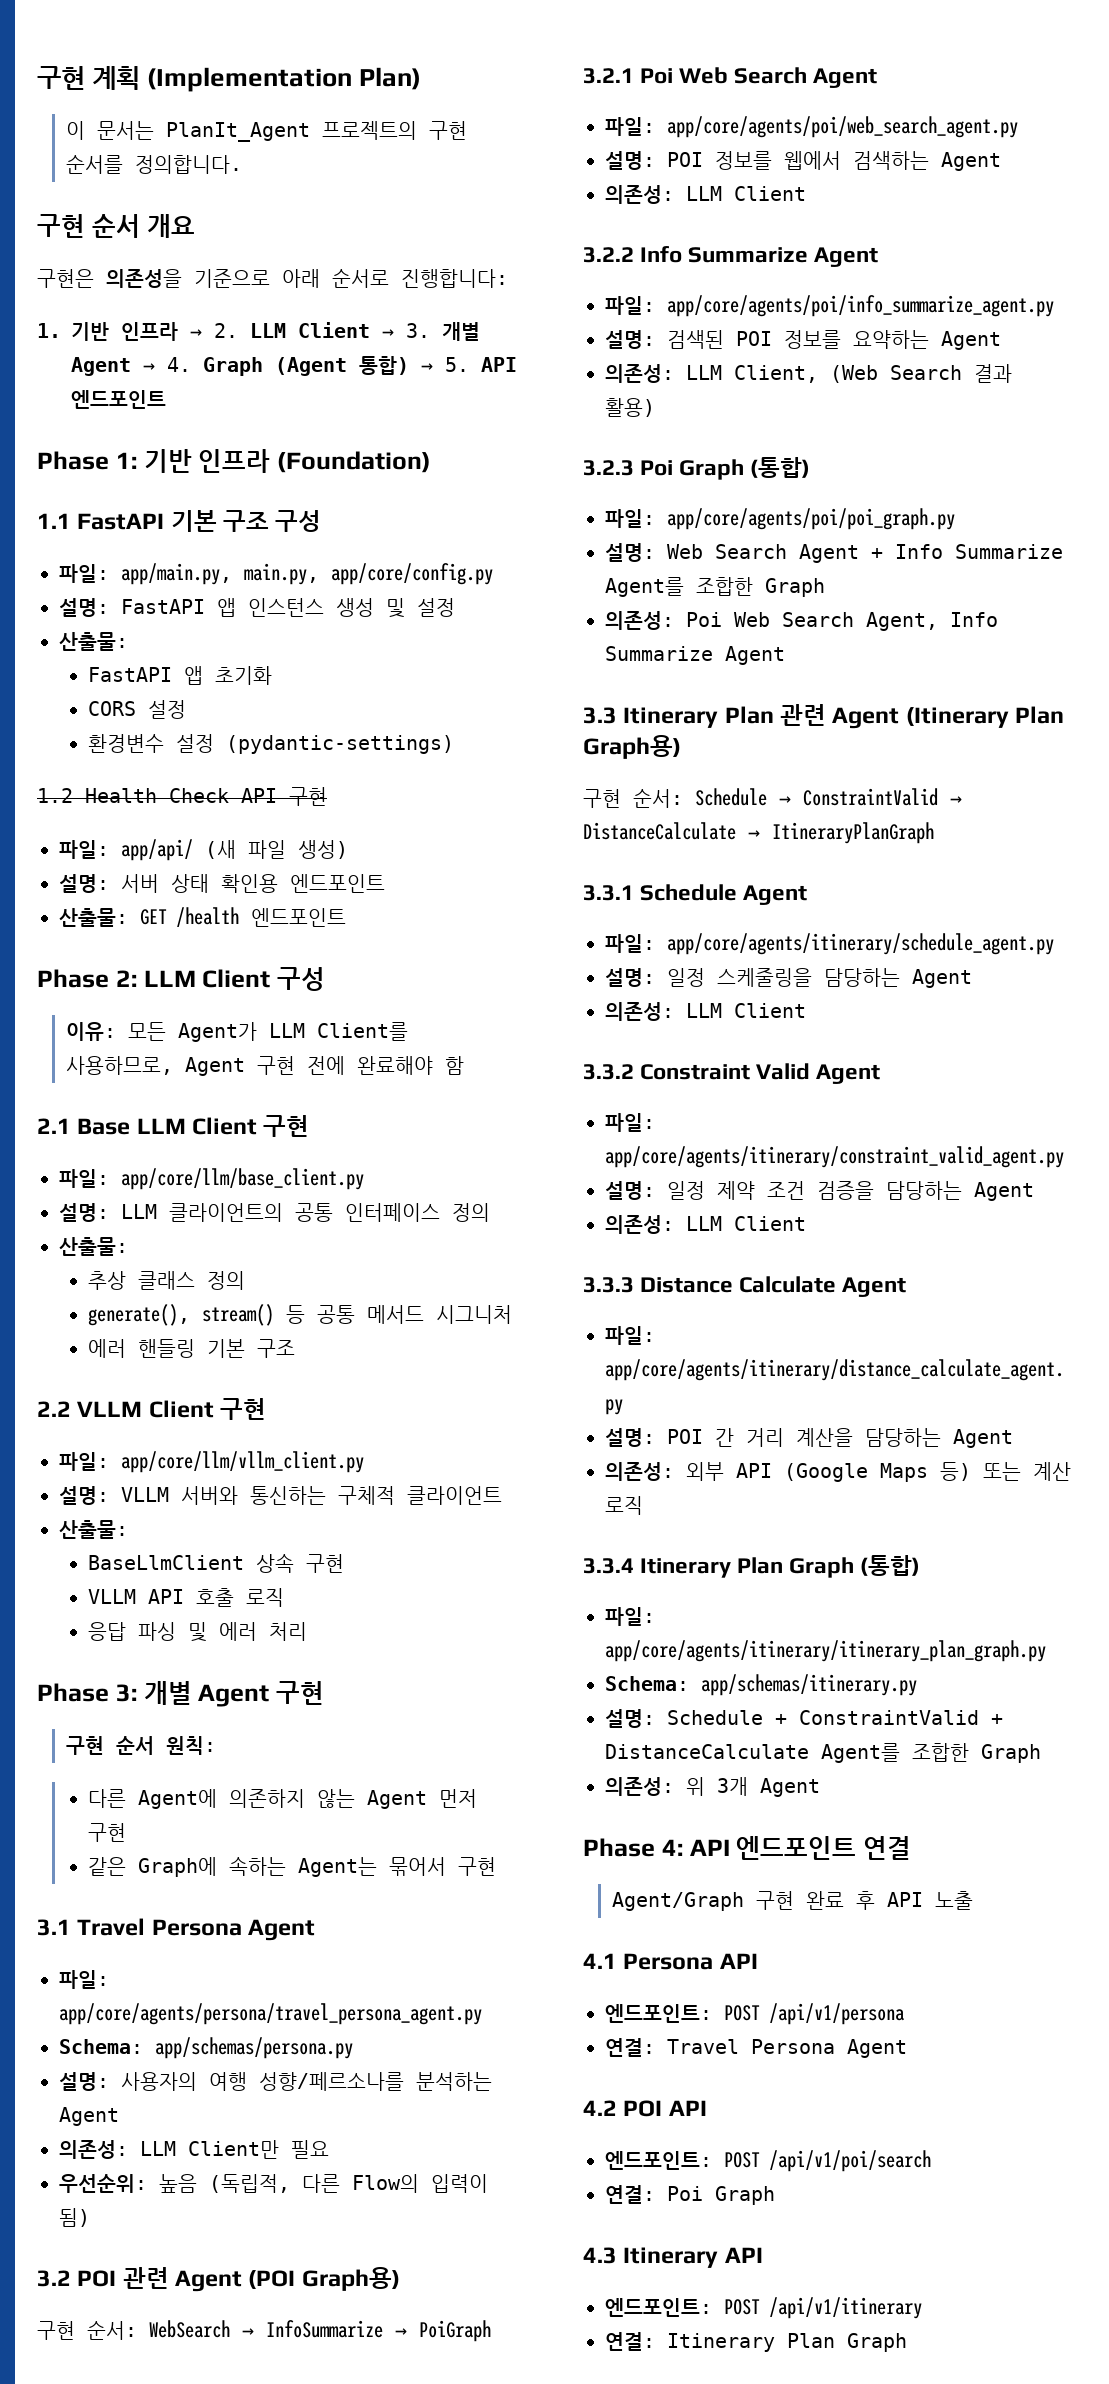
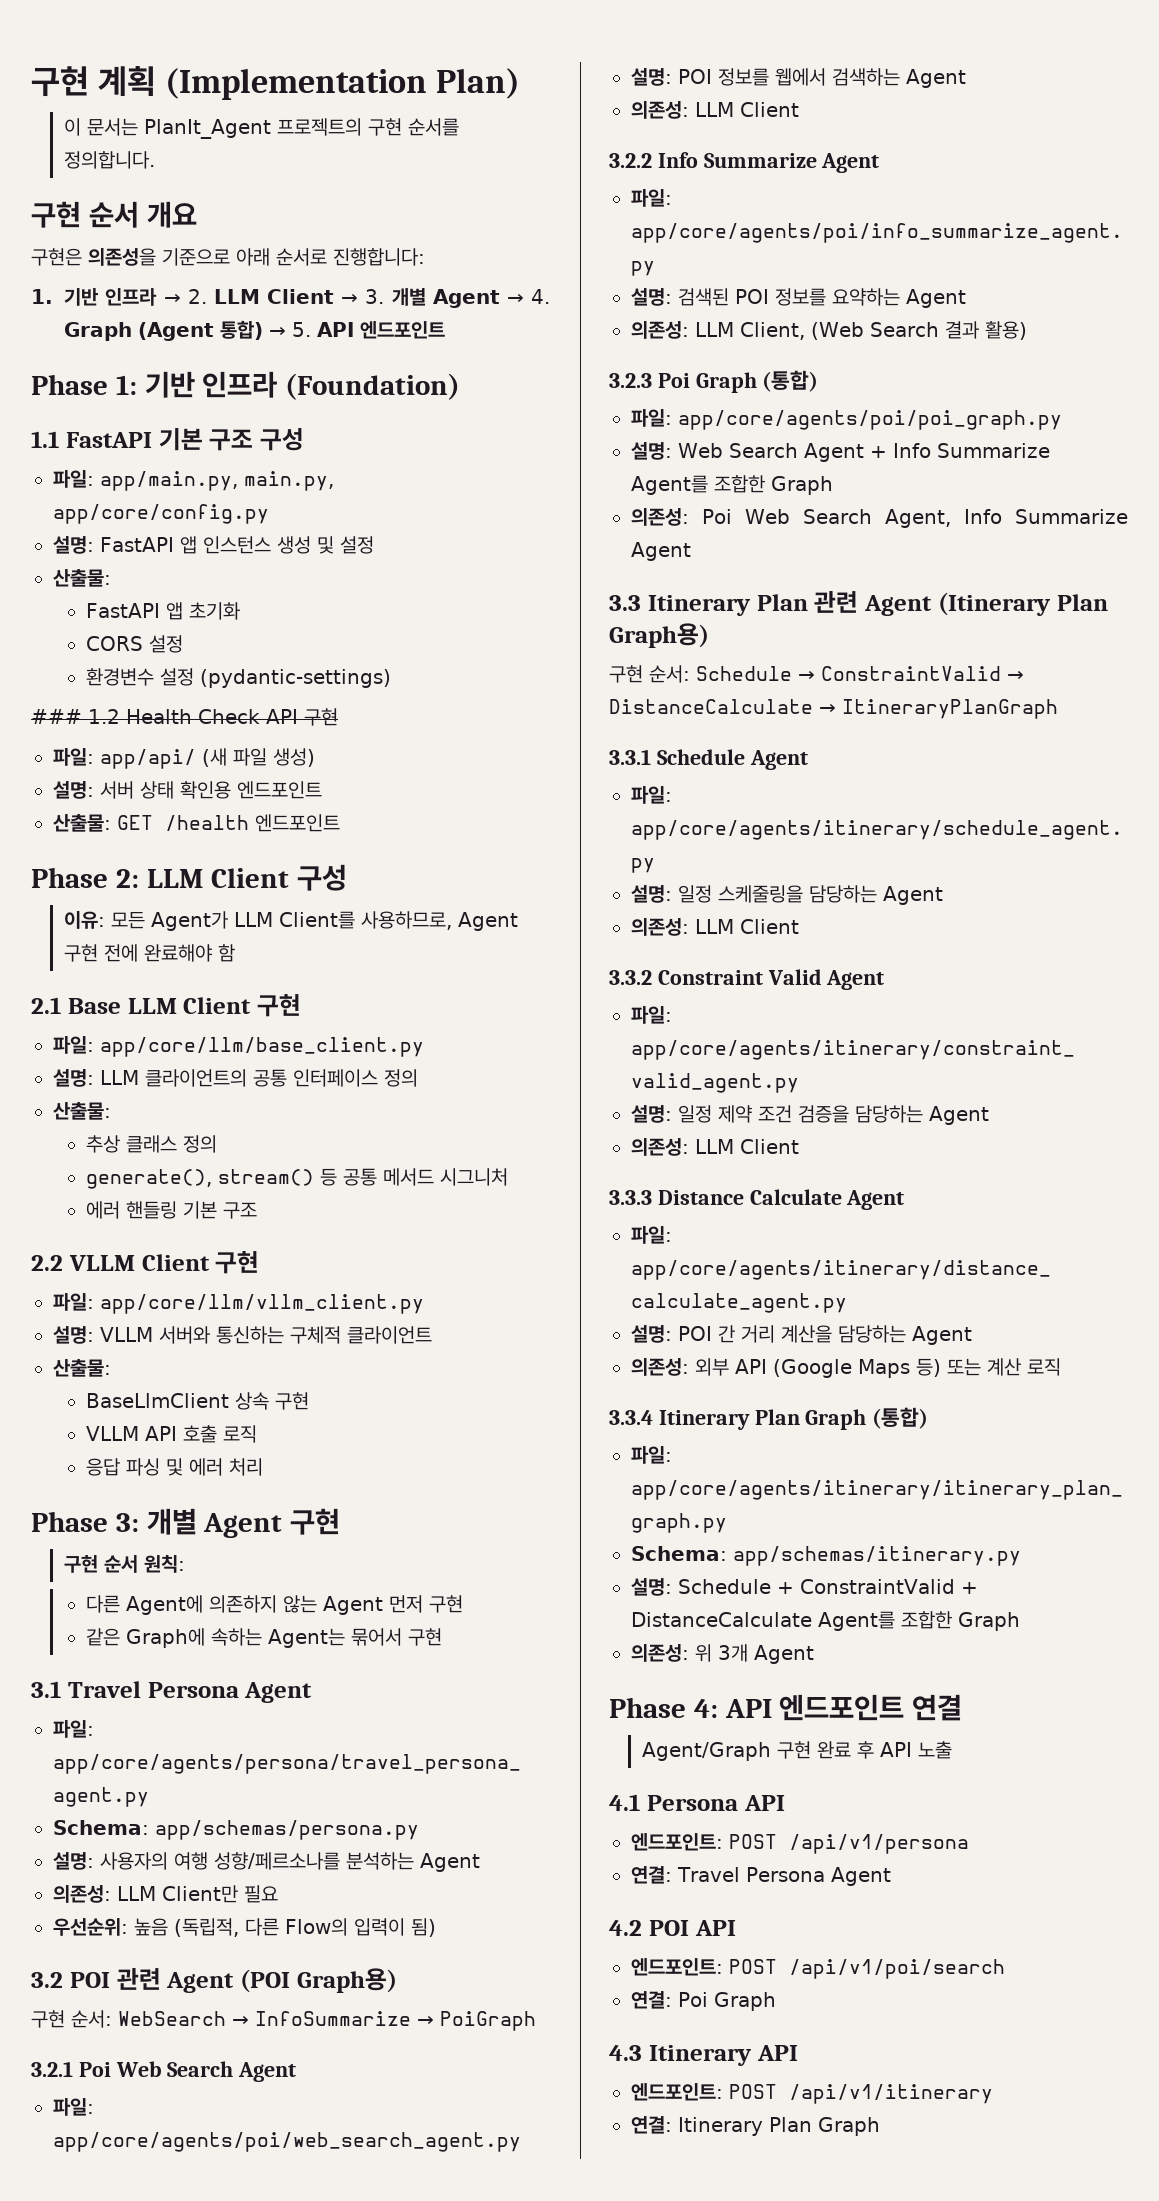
(454, 744) none -> [31,709,82,724] ###

